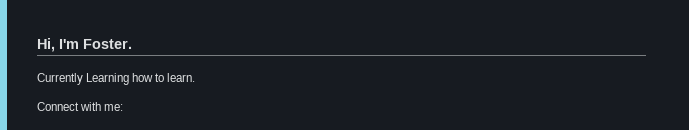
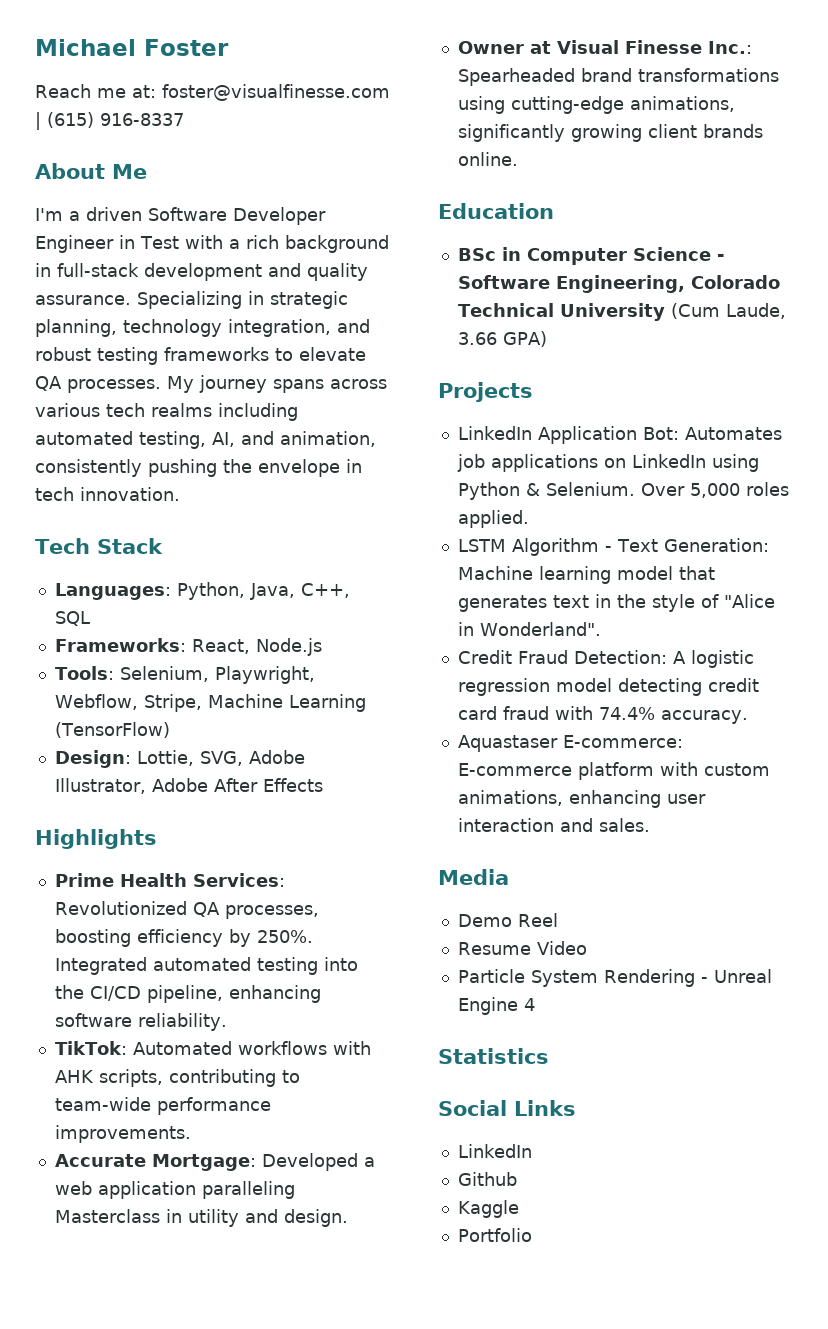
[37,38,132,52] [37,73,196,85] [37,102,124,111] Hi, I'm Foster. // Currently Learning how to learn. // Connect with me: -> [35,39,229,56] [35,84,390,101] [35,112,184,130] [35,163,147,179] [35,207,326,225] [35,235,389,253] [35,263,368,281] [35,291,348,309] [35,319,370,337] [35,347,366,365] [35,375,387,393] [35,403,298,421] [35,431,376,449] [35,459,362,477] [35,487,180,501] [35,538,163,554] [54,582,350,600] [54,611,90,626] [54,638,322,656] [54,666,315,684] [54,694,366,712] [54,722,170,738] [54,750,305,768] [54,778,323,794] [35,829,157,849] [54,873,285,887] [54,901,319,919] [54,929,313,947] [54,957,358,975] [54,985,321,1003] [54,1013,227,1031] [54,1041,371,1055] [54,1069,300,1087] [54,1097,271,1115] [54,1125,191,1143] [54,1153,375,1171] [54,1181,295,1199] [54,1209,348,1227] [457,40,752,54] [457,68,779,86] [457,96,735,114] [457,124,763,142] [457,152,518,166] [438,203,554,219] [457,247,724,265] [457,275,780,293] [457,303,786,321] [457,331,547,347] [438,382,533,402] [457,426,782,444] [456,454,759,472] [457,482,789,500] [457,510,529,528] [457,538,769,556] [457,566,715,584] [457,594,775,612] [457,622,601,636] [457,650,754,668] [457,678,759,696] [457,706,748,724] [457,735,683,752] [457,762,770,780] [457,790,706,808] [457,818,650,832] [438,869,509,885] [457,913,558,927] [457,941,587,955] [457,969,772,987] [457,997,535,1015] [438,1048,549,1064] [438,1100,576,1116] [457,1144,532,1158] [457,1172,517,1186] [457,1200,519,1218] [457,1228,532,1242] Michael Foster // Reach me at: foster@visualfinesse.com | (615) 916-8337 // About Me // I'm a driven Software Developer Engineer in Test with a rich background in full-stack development and quality assurance. Specializing in strategic planning, technology integration, and robust testing frameworks to elevate QA processes. My journey spans across various tech realms including automated testing, AI, and animation, consistently pushing the envelope in tech innovation. // Tech Stack // Languages: Python, Java, C++, SQL // Frameworks: React, Node.js // Tools: Selenium, Playwright, Webflow, Stripe, Machine Learning (TensorFlow) // Design: Lottie, SVG, Adobe Illustrator, Adobe After Effects // Highlights // Prime Health Services: Revolutionized QA processes, boosting efficiency by 250%. Integrated automated testing into the CI/CD pipeline, enhancing software reliability. // TikTok: Automated workflows with AHK scripts, contributing to team-wide performance improvements. // Accurate Mortgage: Developed a web application paralleling Masterclass in utility and design. // Owner at Visual Finesse Inc.: Spearheaded brand transformations using cutting-edge animations, significantly growing client brands online. // Education // BSc in Computer Science - Software Engineering, Colorado Technical University (Cum Laude, 3.66 GPA) // Projects // LinkedIn Application Bot: Automates job applications on LinkedIn using Python & Selenium. Over 5,000 roles applied. // LSTM Algorithm - Text Generation: Machine learning model that generates text in the style of "Alice in Wonderland". // Credit Fraud Detection: A logistic regression model detecting credit card fraud with 74.4% accuracy. // Aquastaser E-commerce: E-commerce platform with custom animations, enhancing user interaction and sales. // Media // Demo Reel // Resume Video // Particle System Rendering - Unreal Engine 4 // Statistics // Social Links // LinkedIn // Github // Kaggle // Portfolio

